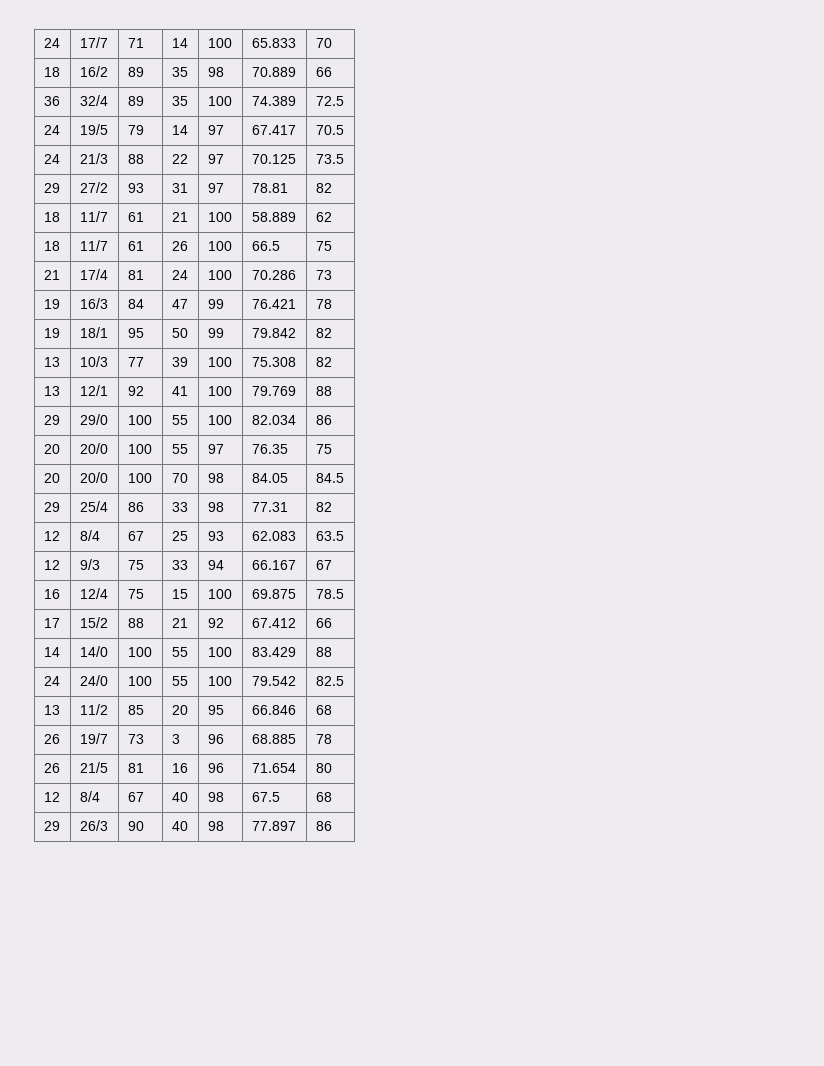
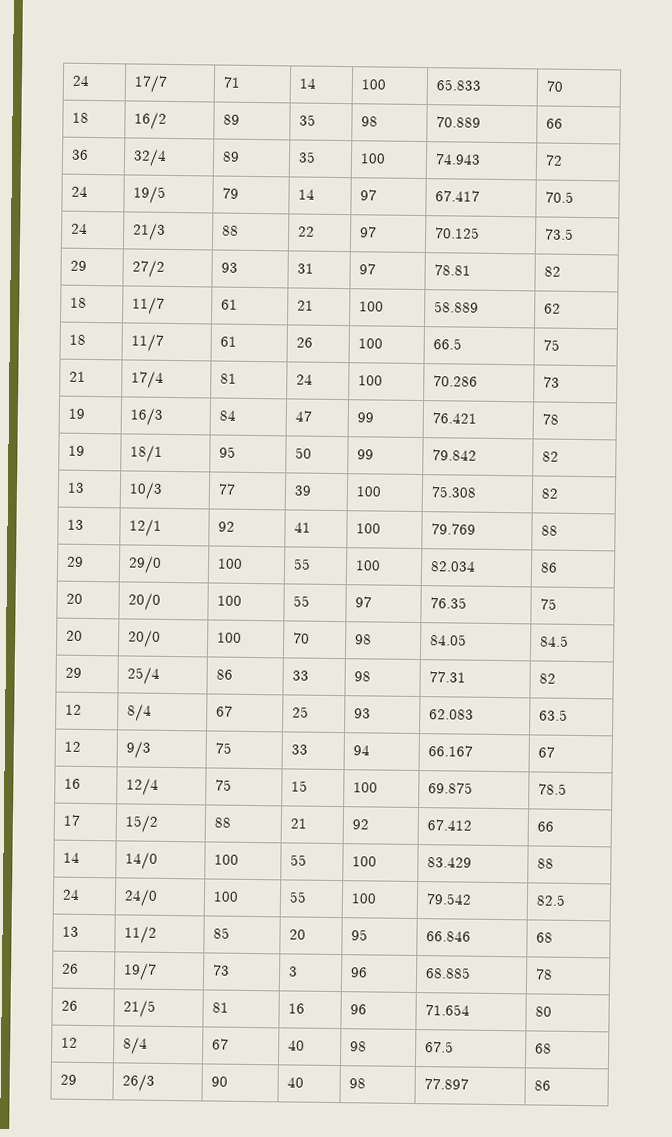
[251,96,296,106] [315,96,344,106] 74.389 | 72.5 -> [434,153,481,165] [544,154,563,166] 74.943 | 72

